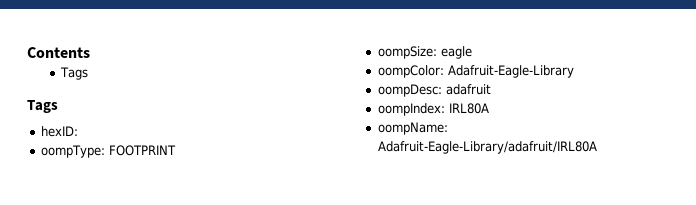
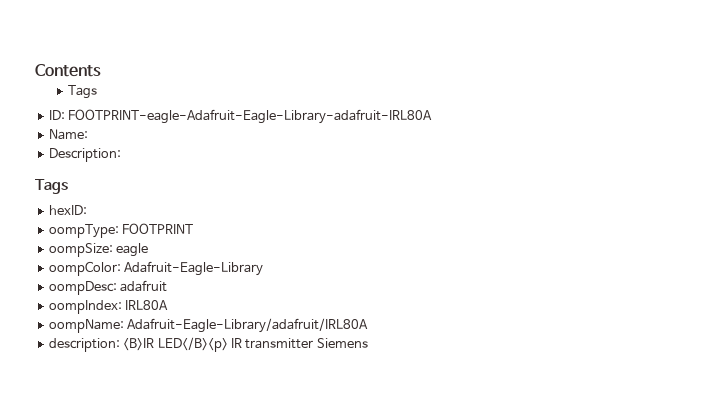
(89, 73) none -> [48,109,433,124] [48,129,88,140] [48,148,121,162] // ID: FOOTPRINT-eagle-Adafruit-Eagle-Library-adafruit-IRL80A // Name: // Description:
(597, 147) none -> [48,337,368,352] // description: <B>IR LED</B><p> IR transmitter Siemens

